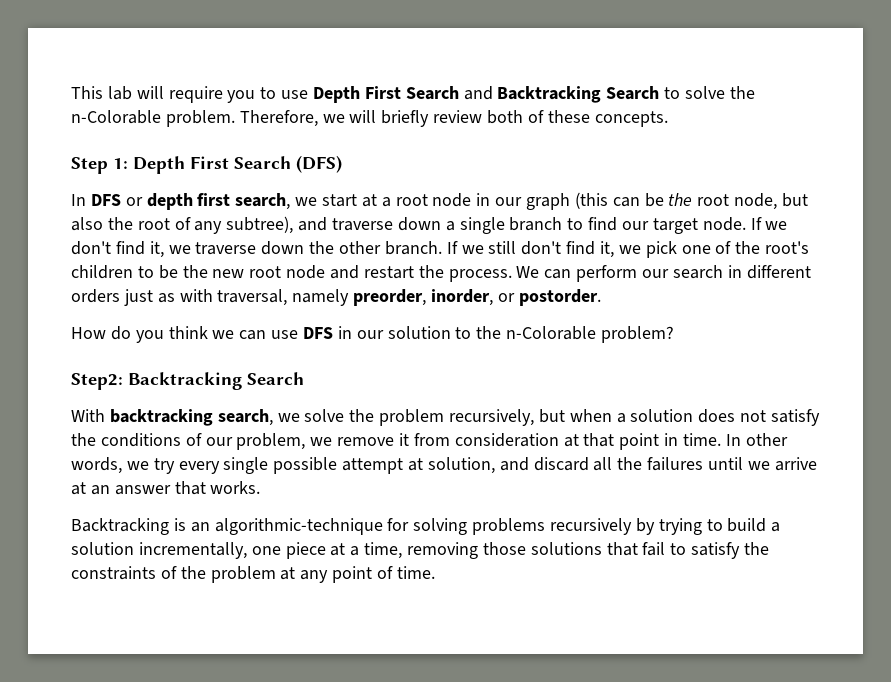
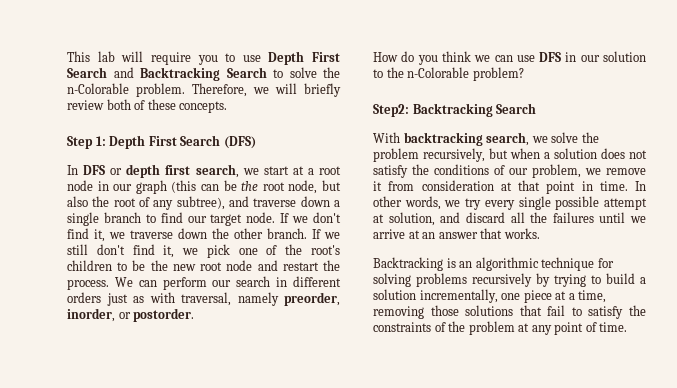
[214,518,383,535] algorithmic-technique -> [475,257,595,271] algorithmic technique

